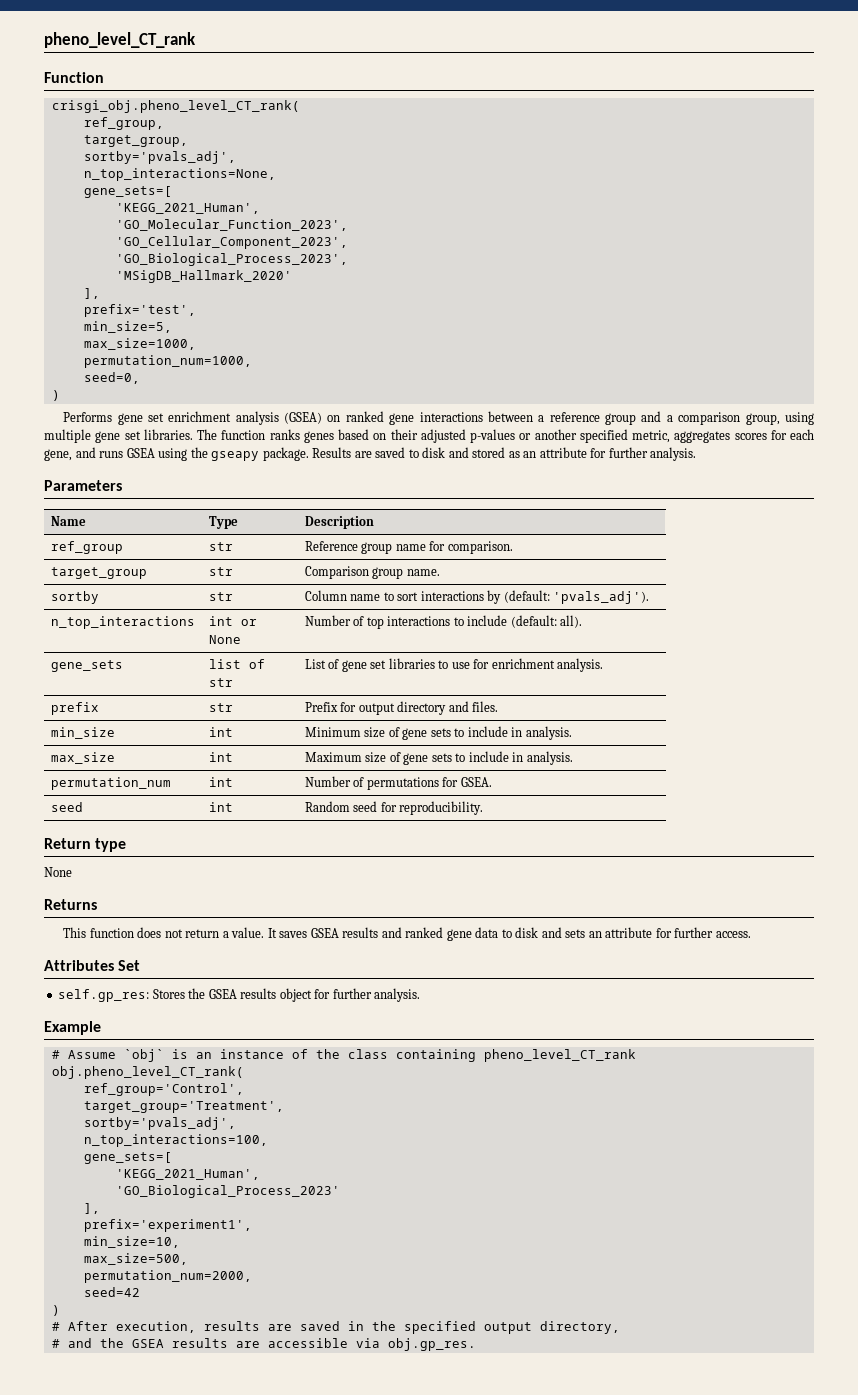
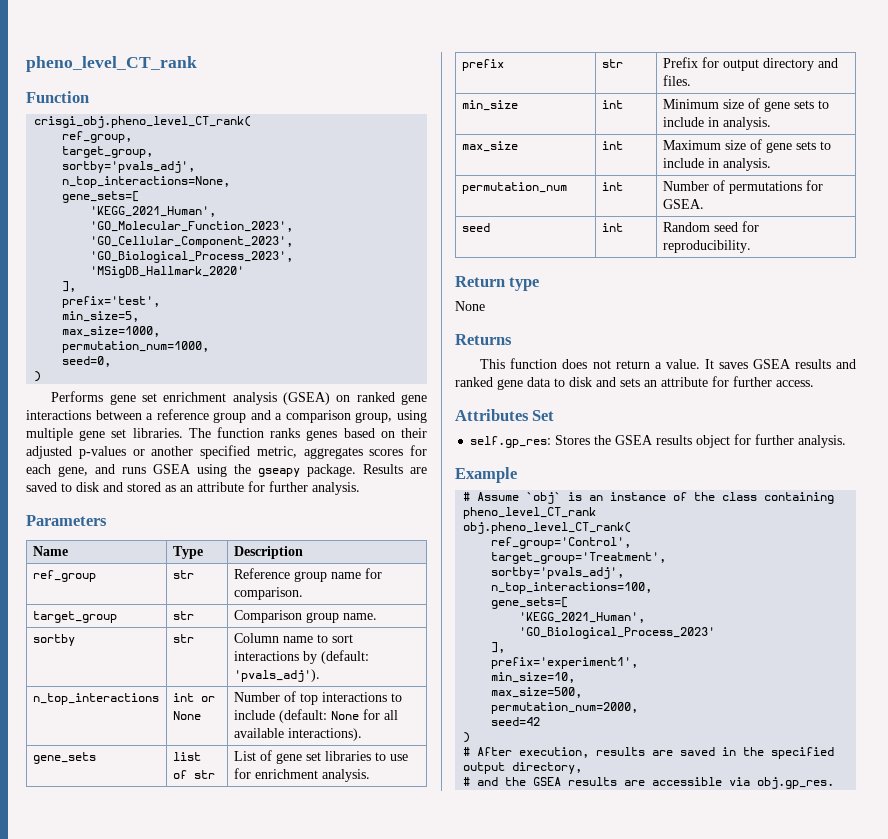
[560,615,583,628] all). -> [330,709,398,720] [233,728,362,741] None for all available interactions).

